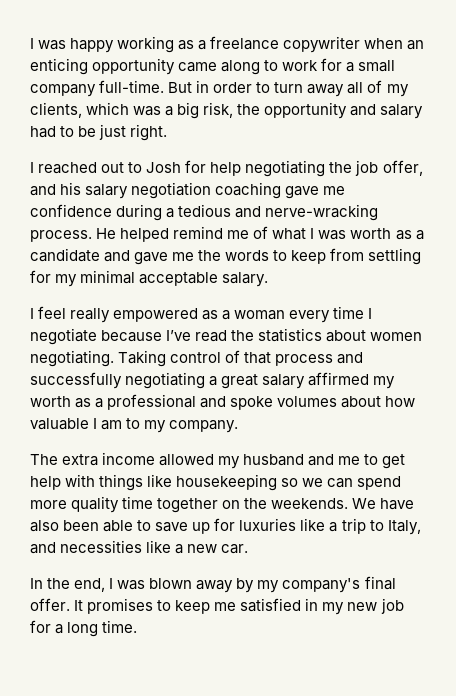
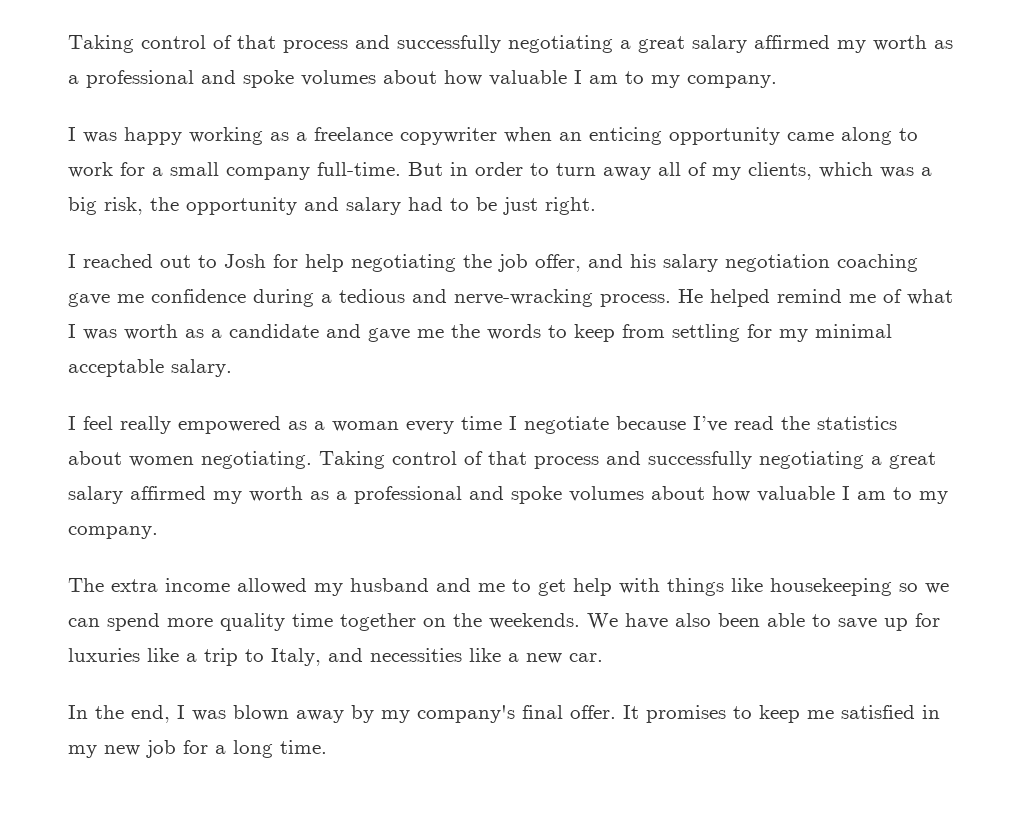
(30, 43) none -> [68,35,953,53] [68,70,777,88] Taking control of that process and successfully negotiating a great salary affirmed my worth as a professional and spoke volumes about how valuable I am to my company. //

